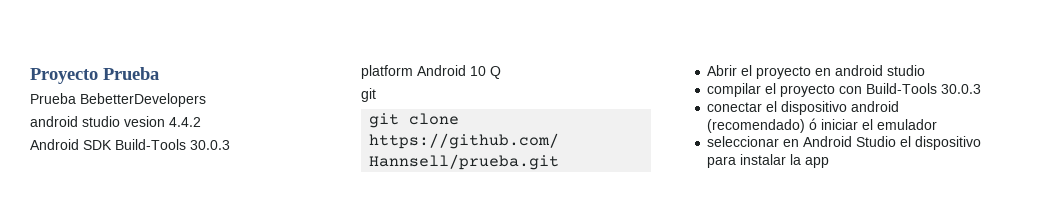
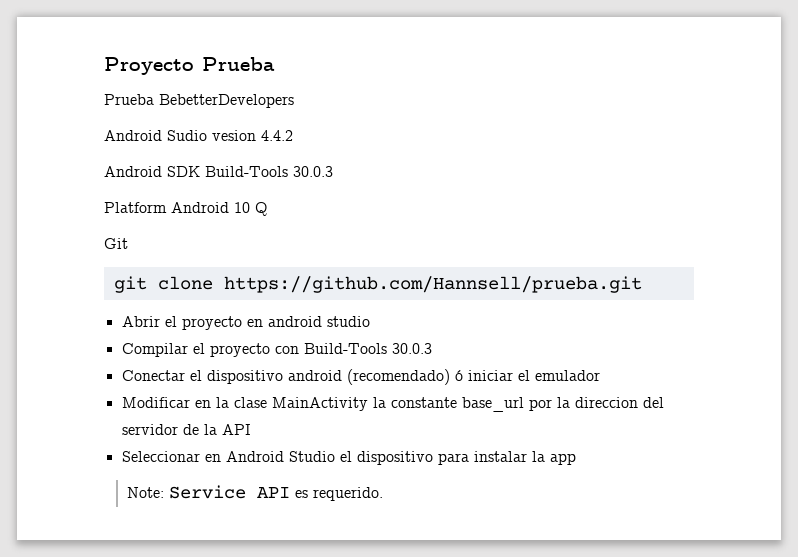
[30,116,120,127] android studio -> [104,130,207,141] Android Sudio
[361,65,413,79] platform -> [104,202,167,213] Platform
[361,88,376,102] git -> [104,238,128,249] Git
[707,83,762,97] compilar -> [121,343,188,357] Compilar
[707,102,763,112] conectar -> [121,370,185,381] Conectar
[707,136,780,147] seleccionar -> [121,397,664,412] [121,424,251,435] [121,451,200,462] Modificar en la clase MainActivity la constante base_url por la direccion del servidor de la API // Seleccionar
(830, 162) none -> [126,485,383,501] // Note: Service API es requerido.

